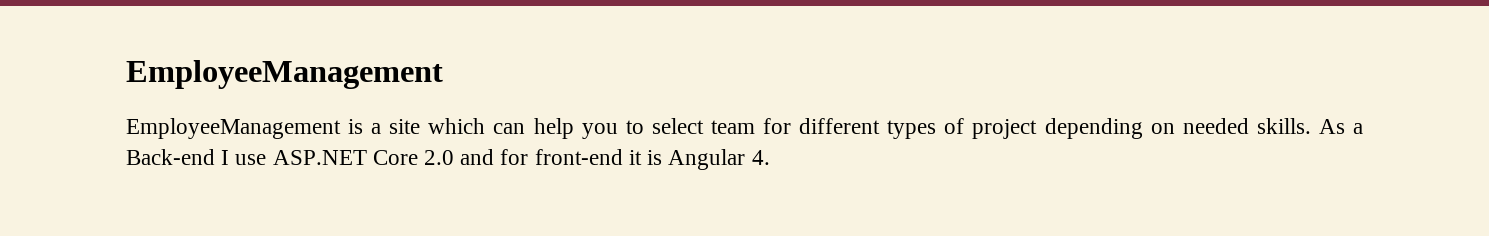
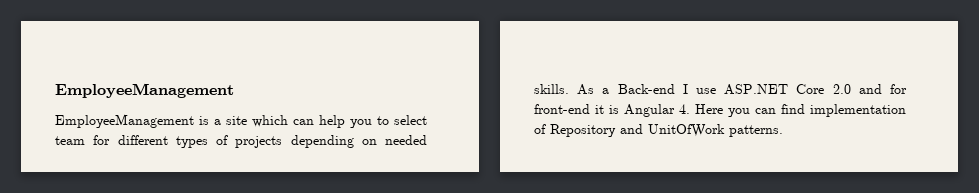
[972,119,1038,139] project -> [235,136,283,148] projects
(770, 157) none -> [695,104,906,117] [534,124,783,137] Here you can find implementation of Repository and UnitOfWork patterns.

